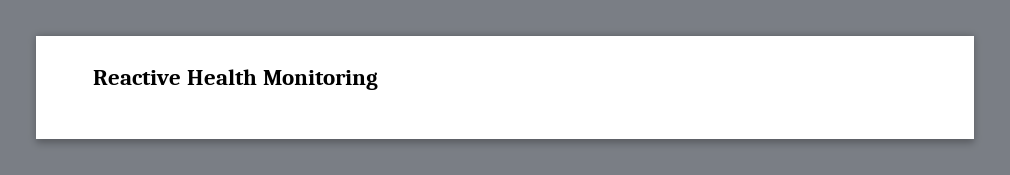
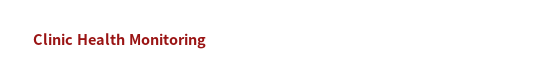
[93,70,181,85] Reactive -> [33,33,73,45] Clinic

